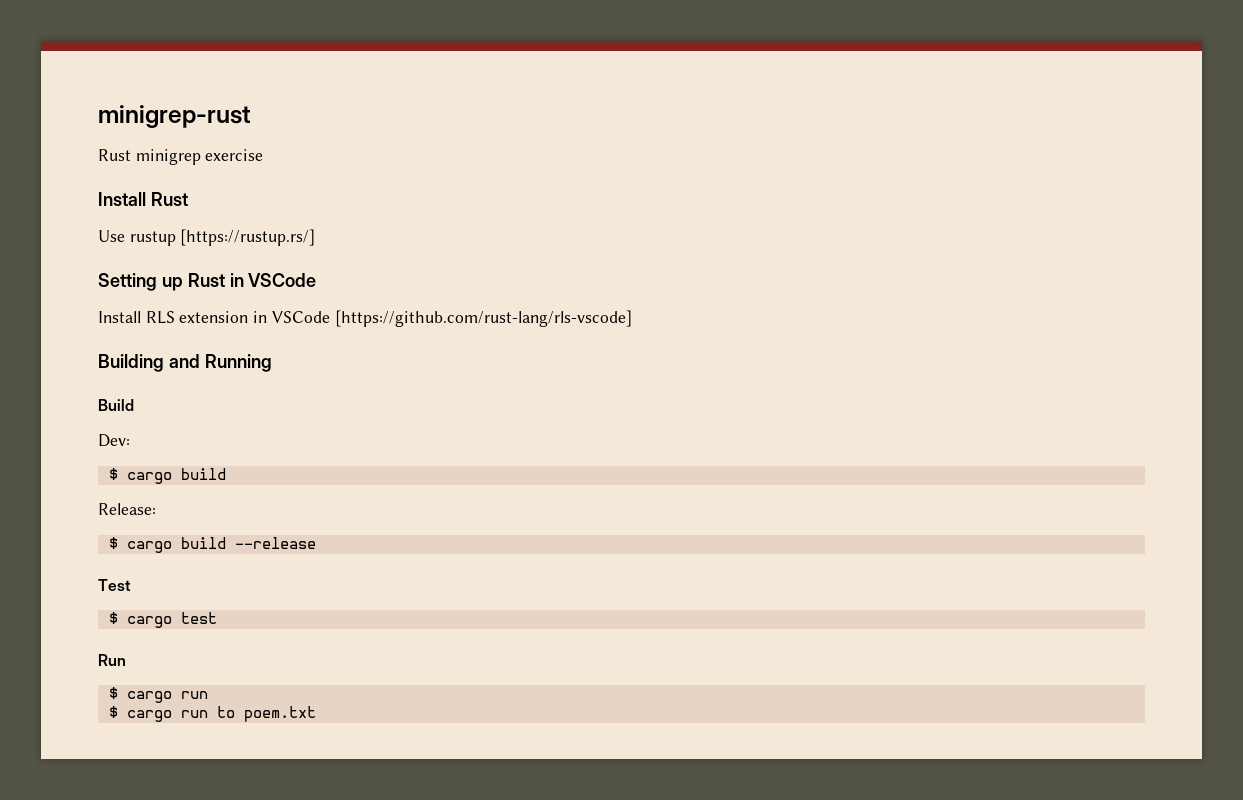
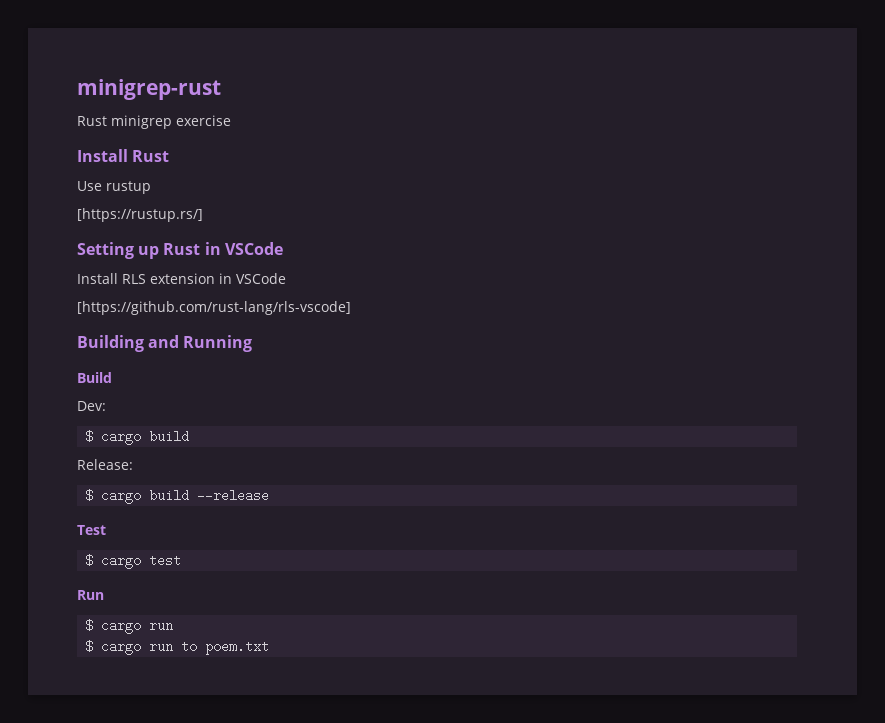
(176, 238) none -> (151, 187) //
(330, 317) none -> (286, 278) //

